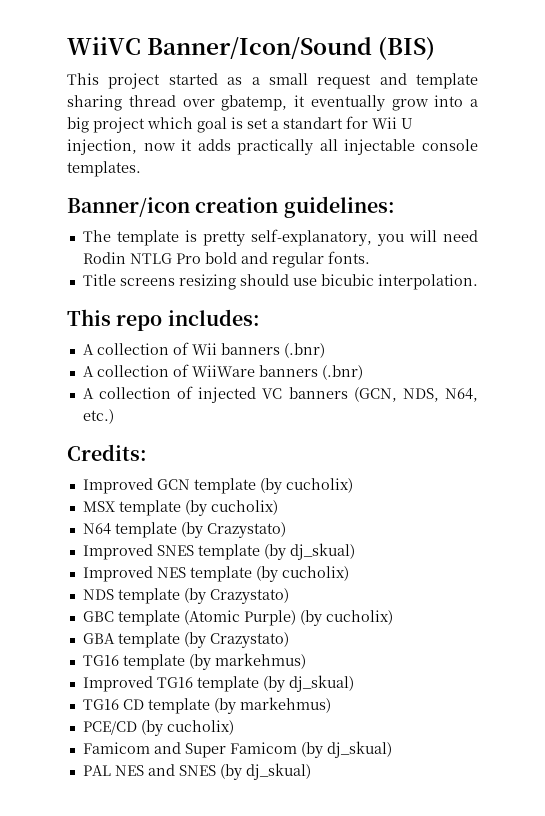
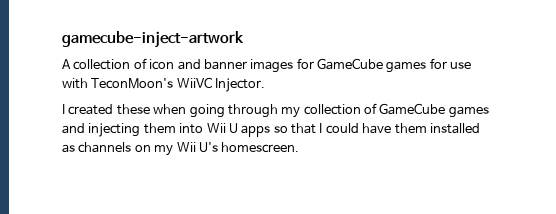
[67,36,436,60] [67,73,478,89] [67,95,478,111] [67,116,413,133] [67,139,478,155] [67,161,141,177] [67,196,395,218] [82,229,479,246] [82,251,370,268] [82,274,478,290] [67,309,260,331] [82,342,325,358] [82,364,363,380] [82,386,479,403] [82,409,114,424] [67,444,147,461] [82,478,353,494] [82,500,278,516] [82,522,286,538] [82,543,355,560] [82,566,349,582] [82,588,289,604] [82,610,393,626] [82,632,289,648] [82,653,306,670] [82,675,354,692] [82,697,331,714] [82,720,234,736] [82,741,392,758] [82,763,311,780] WiiVC Banner/Icon/Sound (BIS) // This project started as a small request and template sharing thread over gbatemp, it eventually grow into a big project which goal is set a standart for Wii U injection, now it adds practically all injectable console templates. // Banner/icon creation guidelines: // The template is pretty self-explanatory, you will need Rodin NTLG Pro bold and regular fonts. // Title screens resizing should use bicubic interpolation. // This repo includes: // A collection of Wii banners (.bnr) // A collection of WiiWare banners (.bnr) // A collection of injected VC banners (GCN, NDS, N64, etc.) // Credits: // Improved GCN template (by cucholix) // MSX template (by cucholix) // N64 template (by Crazystato) // Improved SNES template (by dj_skual) // Improved NES template (by cucholix) // NDS template (by Crazystato) // GBC template (Atomic Purple) (by cucholix) // GBA template (by Crazystato) // TG16 template (by markehmus) // Improved TG16 template (by dj_skual) // TG16 CD template (by markehmus) // PCE/CD (by cucholix) // Famicom and Super Famicom (by dj_skual) // PAL NES and SNES (by dj_skual) -> [62,31,244,48] [62,58,472,73] [62,77,266,92] [62,103,489,118] [62,123,480,137] [62,142,300,156] gamecube-inject-artwork // A collection of icon and banner images for GameCube games for use with TeconMoon's WiiVC Injector. // I created these when going through my collection of GameCube games and injecting them into Wii U apps so that I could have them installed as channels on my Wii U's homescreen.

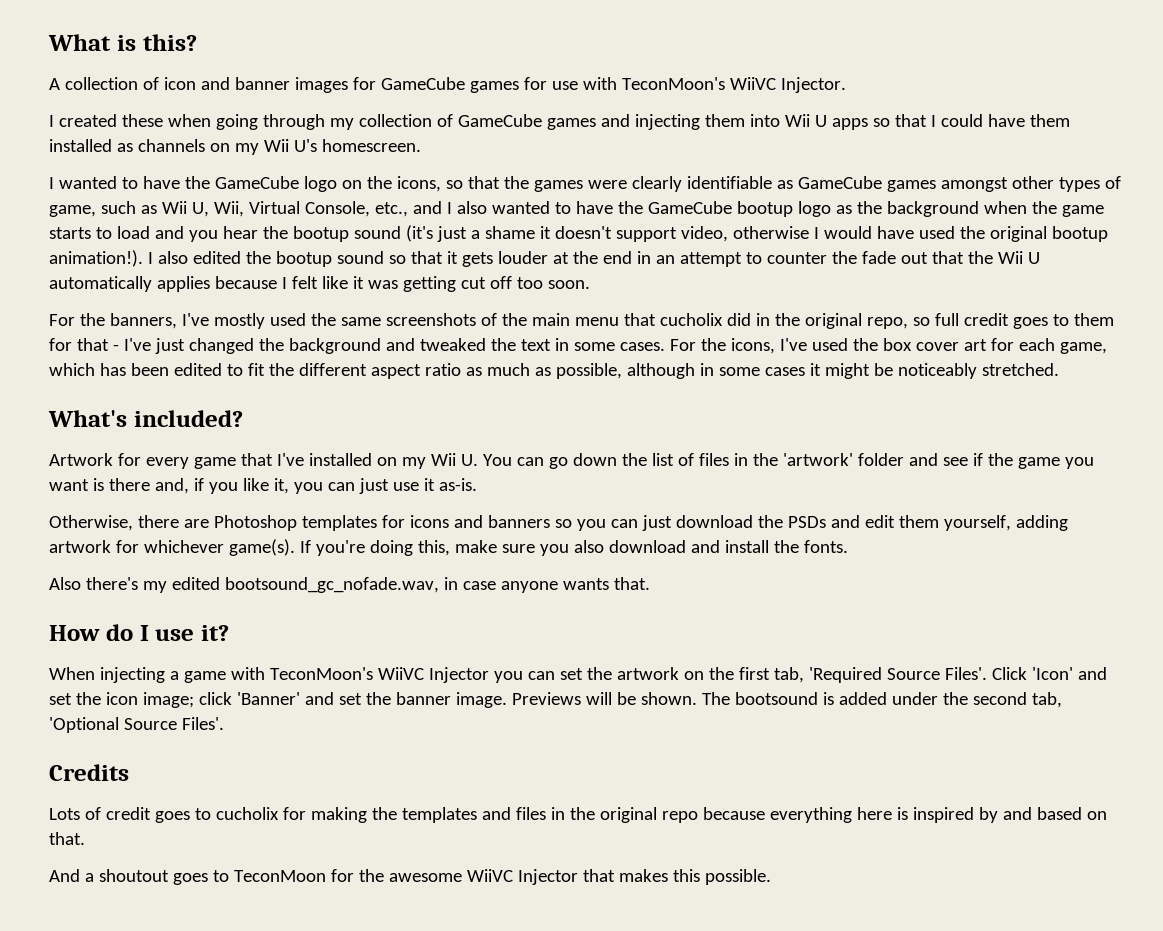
[62,31,244,48] gamecube-inject-artwork -> [48,34,197,51] What is this?
(300, 147) none -> [49,176,1121,192] [49,201,1104,217] [49,225,1108,242] [49,250,1040,267] [49,276,590,292] [49,313,1114,329] [49,338,1107,354] [49,363,1059,379] [48,410,243,427] [49,453,1094,469] [49,478,477,494] [49,515,1068,531] [49,539,848,556] [49,577,650,593] [49,624,229,641] [49,667,1107,683] [49,692,1062,708] [49,717,224,733] [49,764,129,781] [49,807,1107,823] [49,832,85,845] [49,869,771,885] // I wanted to have the GameCube logo on the icons, so that the games were clearly identifiable as GameCube games amongst other types of game, such as Wii U, Wii, Virtual Console, etc., and I also wanted to have the GameCube bootup logo as the background when the game starts to load and you hear the bootup sound (it's just a shame it doesn't support video, otherwise I would have used the original bootup animation!). I also edited the bootup sound so that it gets louder at the end in an attempt to counter the fade out that the Wii U automatically applies because I felt like it was getting cut off too soon. // For the banners, I've mostly used the same screenshots of the main menu that cucholix did in the original repo, so full credit goes to them for that - I've just changed the background and tweaked the text in some cases. For the icons, I've used the box cover art for each game, which has been edited to fit the different aspect ratio as much as possible, although in some cases it might be noticeably stretched. // What's included? // Artwork for every game that I've installed on my Wii U. You can go down the list of files in the 'artwork' folder and see if the game you want is there and, if you like it, you can just use it as-is. // Otherwise, there are Photoshop templates for icons and banners so you can just download the PSDs and edit them yourself, adding artwork for whichever game(s). If you're doing this, make sure you also download and install the fonts. // Also there's my edited bootsound_gc_nofade.wav, in case anyone wants that. // How do I use it? // When injecting a game with TeconMoon's WiiVC Injector you can set the artwork on the first tab, 'Required Source Files'. Click 'Icon' and set the icon image; click 'Banner' and set the banner image. Previews will be shown. The bootsound is added under the second tab, 'Optional Source Files'. // Credits // Lots of credit goes to cucholix for making the templates and files in the original repo because everything here is inspired by and based on that. // And a shoutout goes to TeconMoon for the awesome WiiVC Injector that makes this possible.

